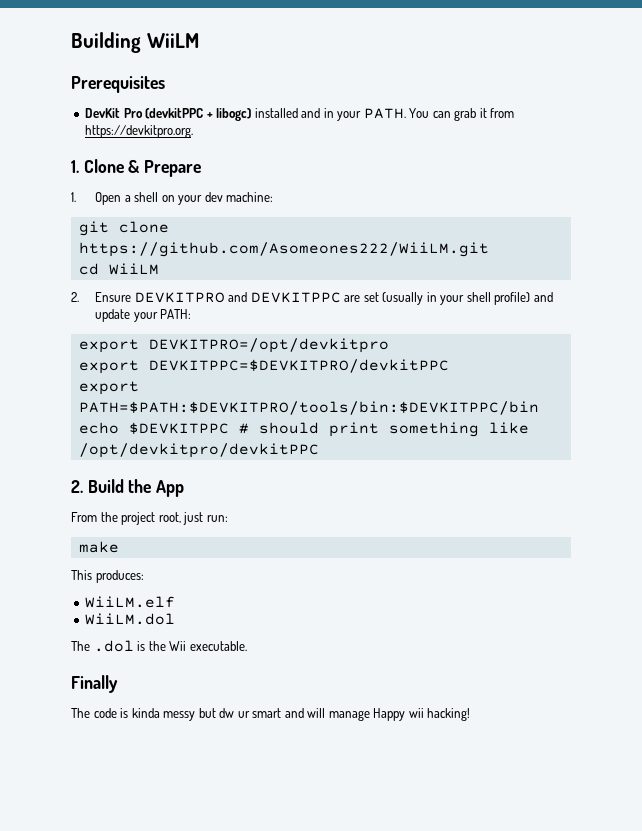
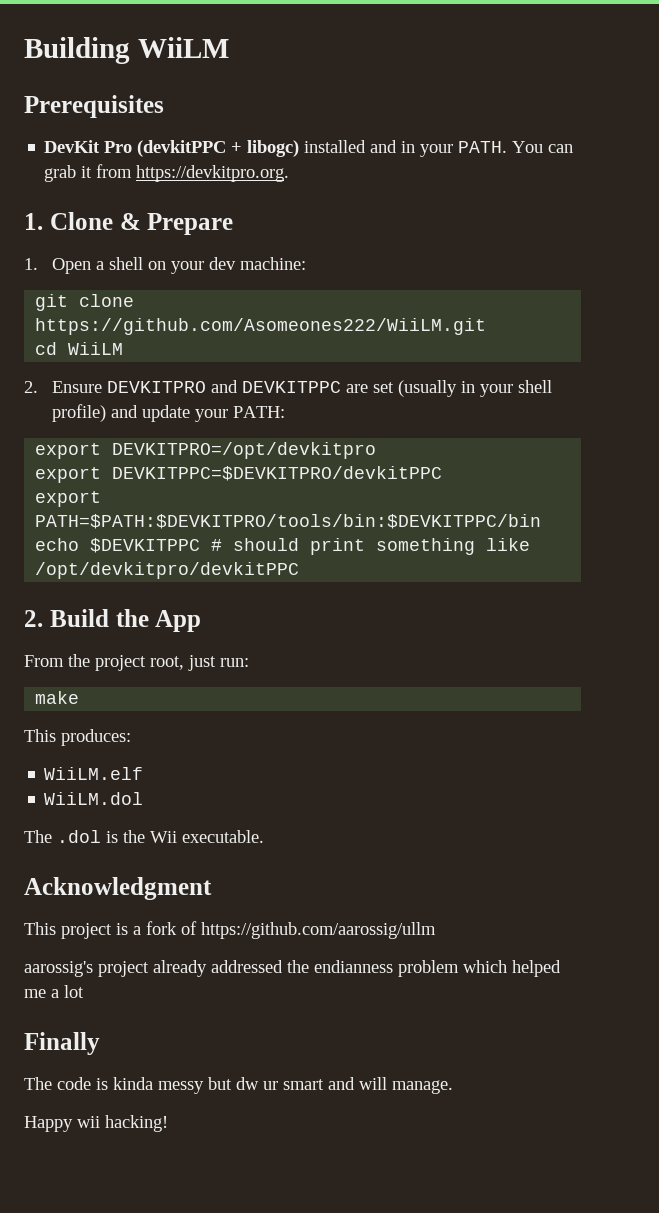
(247, 646) none -> [24,877,212,900] [24,921,436,939] [24,960,561,977] [24,985,84,998] // Acknowledgment // This project is a fork of https://github.com/aarossig/ullm // aarossig's project already addressed the endianness problem which helped me a lot
[328,710,370,721] manage -> [392,1080,453,1094] manage. //

